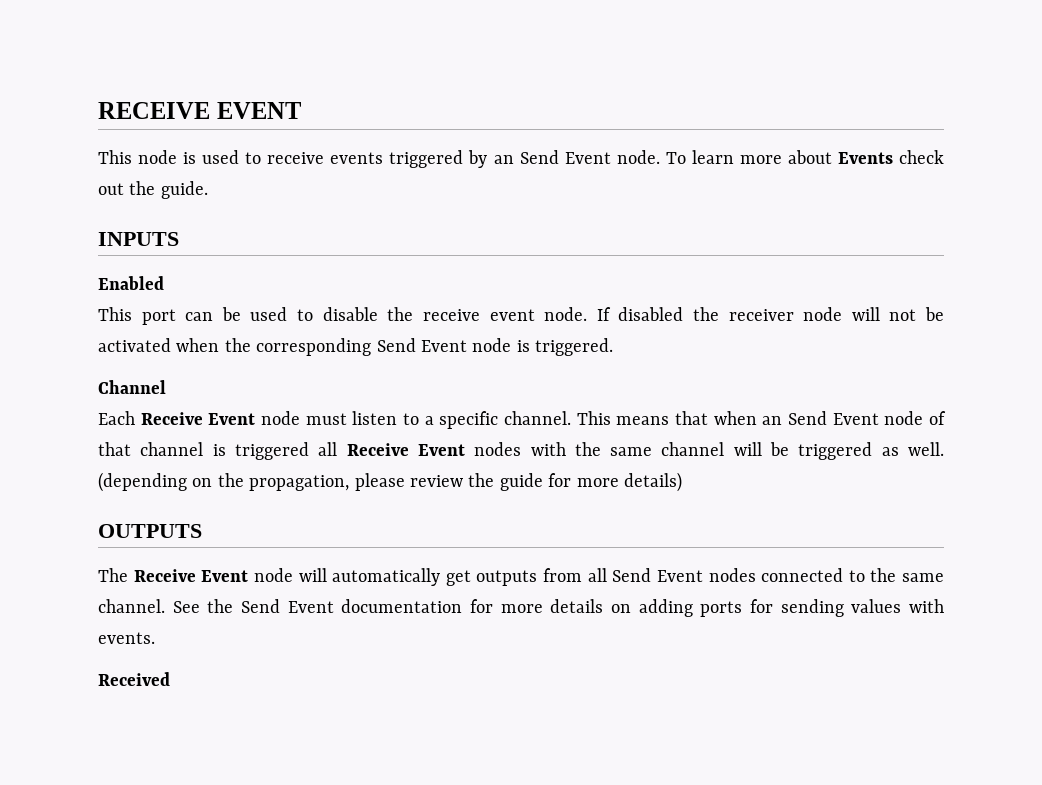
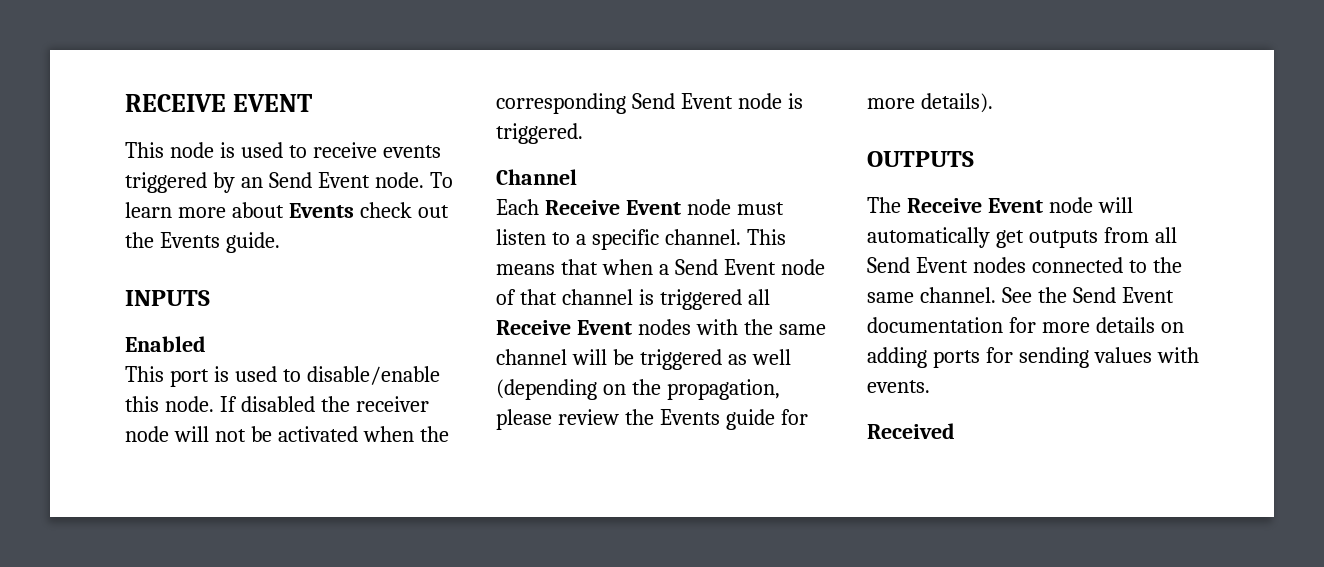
(156, 188) none -> [159,232,220,248] Events
[185,307,535,321] can be used to disable the receive event -> [213,366,440,385] [125,396,159,412] is used to disable/enable this
[762,416,783,425] an -> [658,264,669,275] a
[908,442,944,456] well. -> [751,349,791,365] well
(495, 480) none -> [659,409,720,425] Events
[623,472,682,492] details) -> [920,93,993,113] details).

